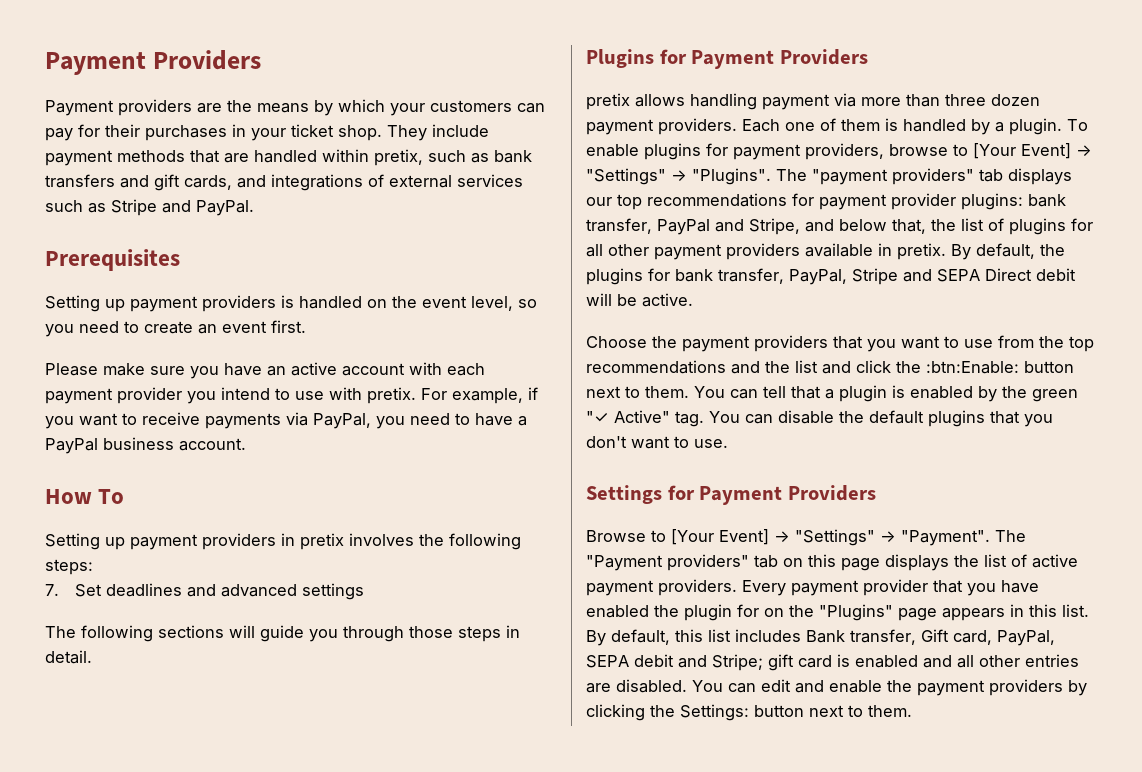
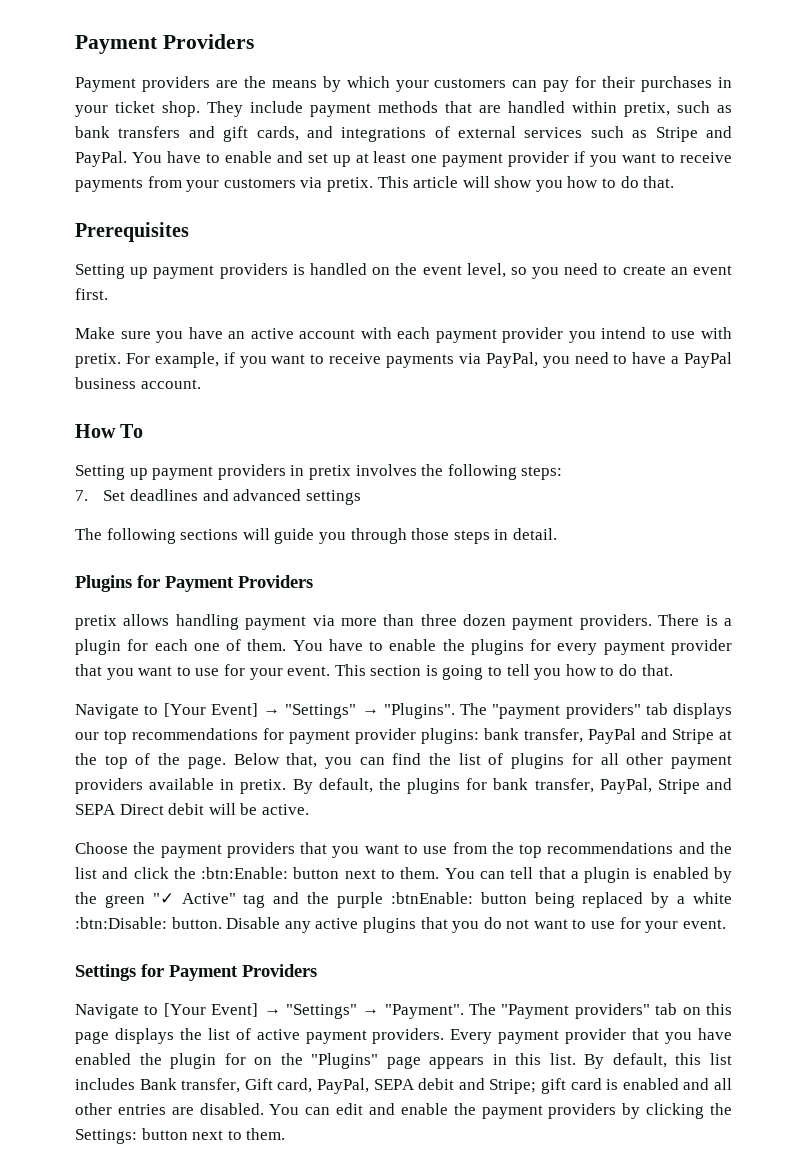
(254, 208) none -> [131,151,733,167] [75,176,675,192] You have to enable and set up at least one payment provider if you want to receive payments from your customers via pretix. This article will show you how to do that.
[45,363,145,376] Please make -> [75,327,115,339] Make
[742,118,1088,135] [586,143,948,160] Each one of them is handled by a plugin. To enable plugins for payment providers, browse -> [658,614,732,626] [75,639,732,655] [75,664,673,680] [75,704,139,719] There is a plugin for each one of them. You have to enable the plugins for every payment provider that you want to use for your event. This section is going to tell you how to do that. // Navigate
[749,218,926,235] Stripe, and below that, -> [672,729,732,744] [75,753,422,769] Stripe at the top of the page. Below that, you can find
[675,410,1053,427] [586,436,728,449] tag. You can disable the default plugins that you don't want to use. -> [243,892,732,908] [75,917,726,933] tag and the purple :btnEnable: button being replaced by a white :btn:Disable: button. Disable any active plugins that you do not want to use for your event.
[586,530,646,542] Browse -> [75,1004,139,1019] Navigate

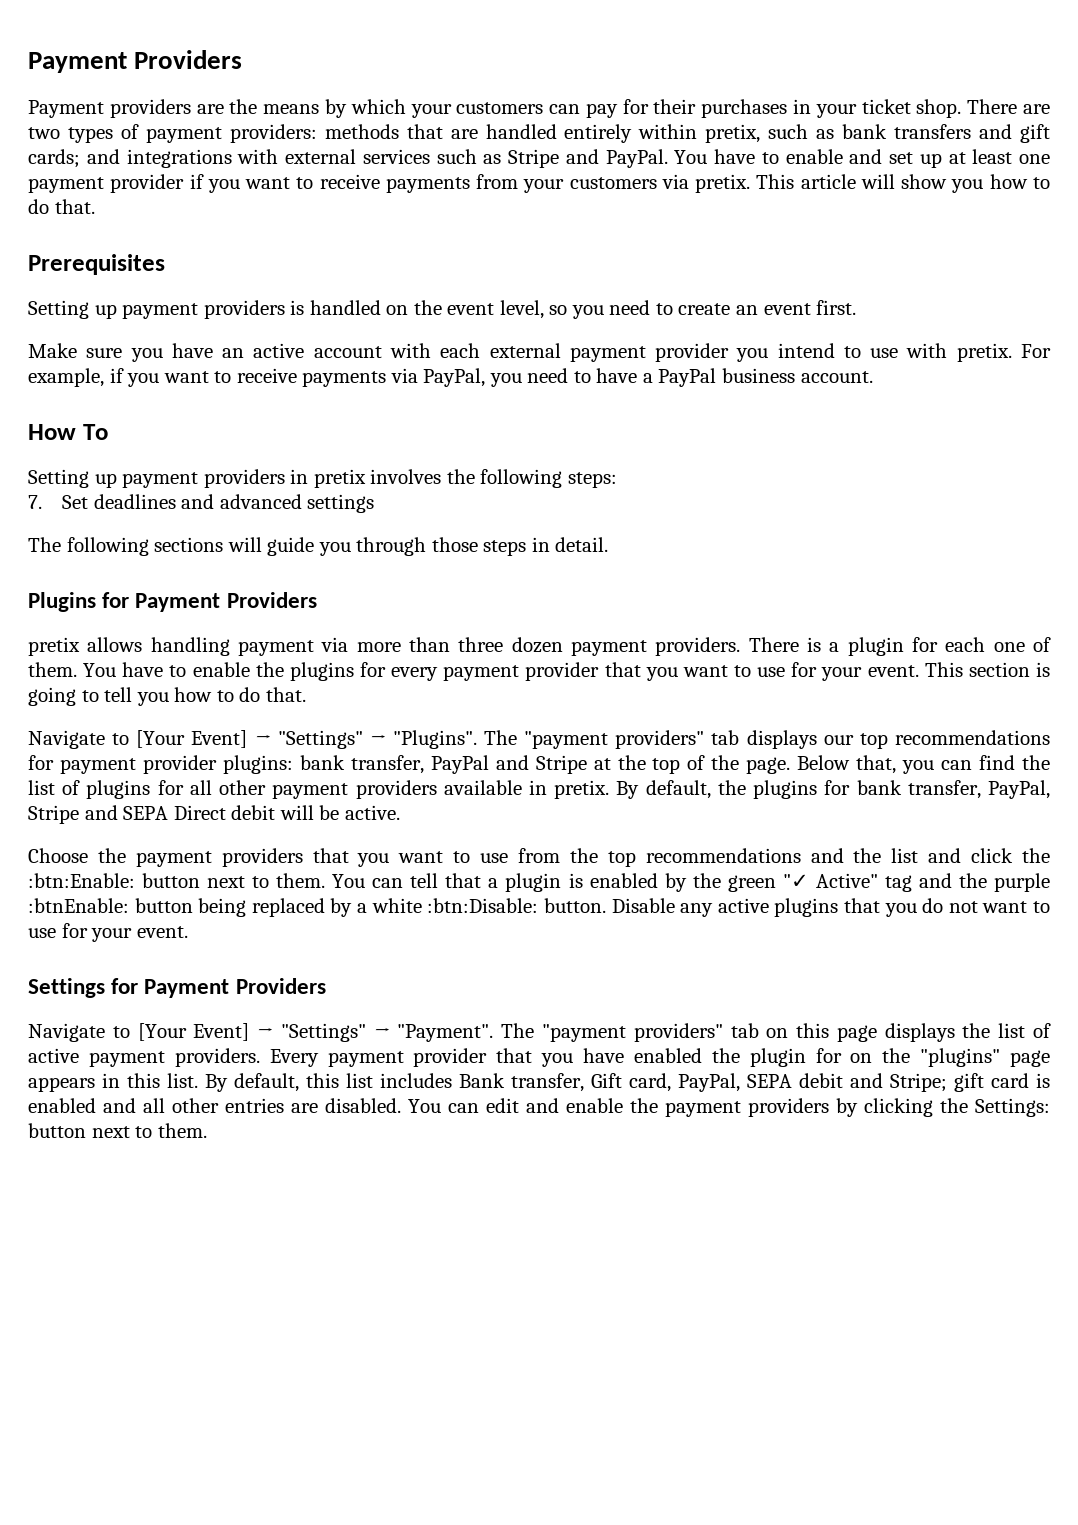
[207,101,371,117] They include payment -> [967,99,1050,114] [28,124,317,143] There are two types of payment providers:
(565, 107) none -> [564,124,633,143] entirely
[256,126,299,141] cards, -> [28,149,80,168] cards;
[434,126,450,138] of -> [237,149,279,164] with
(431, 333) none -> [489,343,561,358] external
[501,1004,570,1019] "Payment -> [542,1024,626,1042] "payment
[311,1053,379,1069] "Plugins" -> [920,1048,1001,1067] "plugins"

